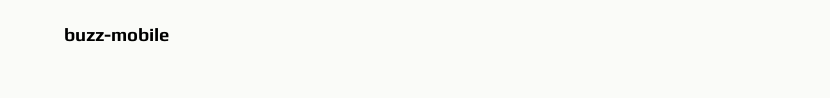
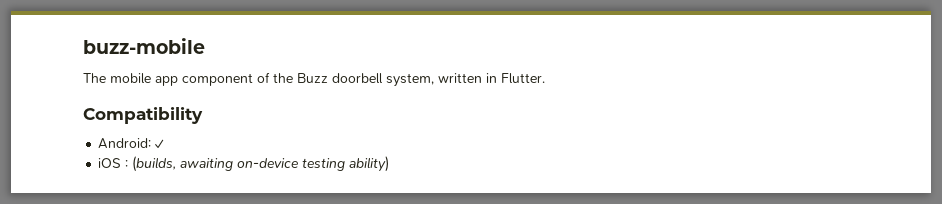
(169, 35) none -> [83,72,545,87] [83,107,203,124] [98,138,165,149] [98,156,390,172] // The mobile app component of the Buzz doorbell system, written in Flutter. // Compatibility // Android: ✓ // iOS : (builds, awaiting on-device testing ability)

